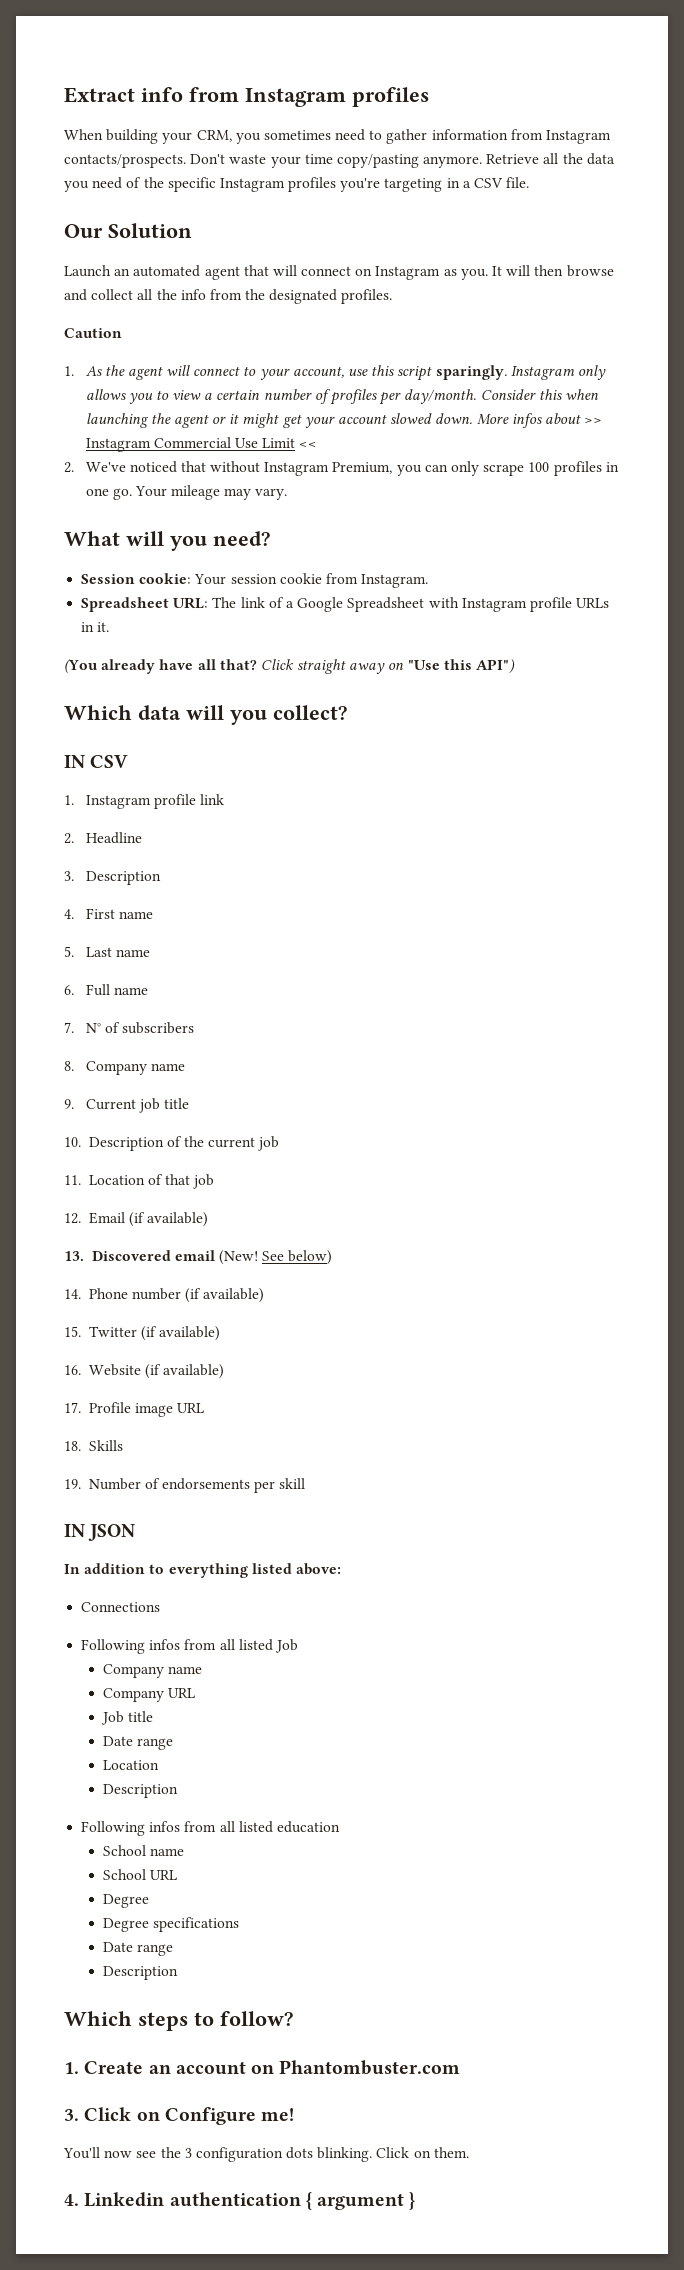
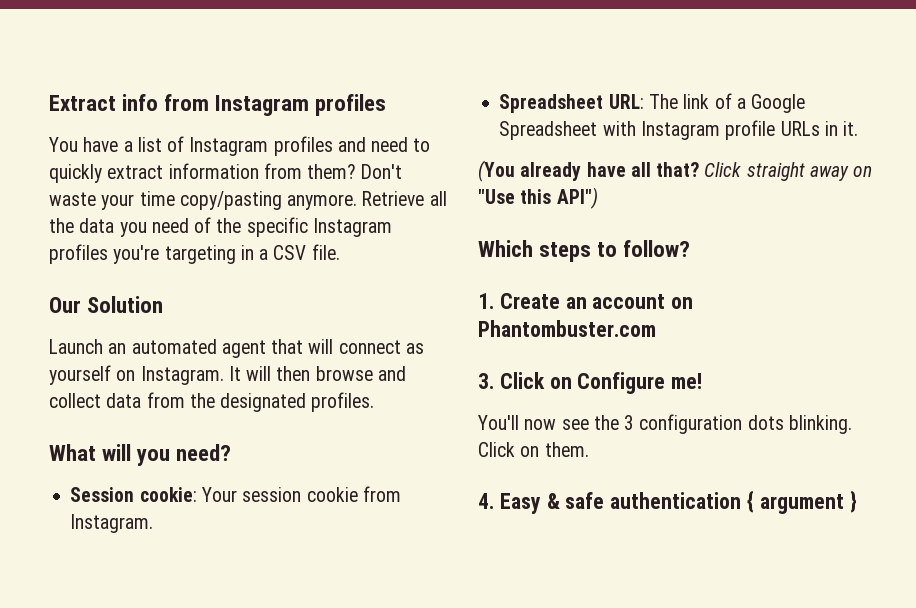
[64,129,612,144] [64,154,186,168] When building your CRM, you sometimes need to gather information from Instagram contacts/prospects. -> [49,136,431,156] [49,163,357,183] You have a list of Instagram profiles and need to quickly extract information from them?
[355,266,488,280] on Instagram as you. -> [405,343,424,354] [49,365,224,385] as yourself on Instagram.
[137,289,206,300] all the info -> [106,393,142,408] data
[64,328,122,338] [64,365,606,381] [85,389,599,405] [85,413,603,428] [85,437,318,452] [64,461,619,476] [85,485,288,500] // Caution // 1. As the agent will connect to your account, use this script sparingly. Instagram only allows you to view a certain number of profiles per day/month. Consider this when launching the agent or it might get your account slowed down. More infos about >> Instagram Commercial Use Limit << // 2. We've noticed that without Instagram Premium, you can only scrape 100 profiles in one go. Your mileage may vary. -> (375, 402) none
[64,705,347,725] [64,755,129,768] [64,794,224,809] [64,832,142,844] [64,871,161,885] [64,908,153,919] [64,946,150,957] [64,984,148,996] [64,1022,194,1034] [64,1061,185,1075] [64,1098,189,1113] [64,1136,280,1151] [64,1174,215,1189] [64,1212,209,1227] [64,1250,333,1265] [64,1288,265,1303] [64,1326,221,1341] [64,1364,225,1379] [64,1402,205,1417] [64,1440,123,1451] [64,1478,306,1493] [64,1524,137,1541] [64,1563,341,1578] [81,1602,161,1612] [81,1639,298,1654] [102,1664,202,1678] [102,1688,195,1702] [100,1711,153,1725] [102,1736,173,1750] [102,1760,159,1770] [102,1784,178,1798] [81,1821,340,1836] [102,1845,184,1856] [102,1869,177,1880] [102,1894,149,1908] [102,1917,239,1932] [102,1942,173,1956] [102,1966,178,1980] // Which data will you collect? // IN CSV // 1. Instagram profile link // 2. Headline // 3. Description // 4. First name // 5. Last name // 6. Full name // 7. N° of subscribers // 8. Company name // 9. Current job title // 10. Description of the current job // 11. Location of that job // 12. Email (if available) // 13. Discovered email (New! See below) // 14. Phone number (if available) // 15. Twitter (if available) // 16. Website (if available) // 17. Profile image URL // 18. Skills // 19. Number of endorsements per skill // IN JSON // In addition to everything listed above: // Connections // Following infos from all listed Job // Company name // Company URL // Job title // Date range // Location // Description // Following infos from all listed education // School name // School URL // Degree // Degree specifications // Date range // Description -> (598, 198) none
[84,2192,165,2207] Linkedin -> [499,492,605,514] Easy & safe

